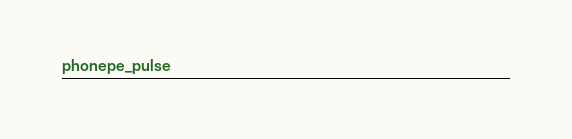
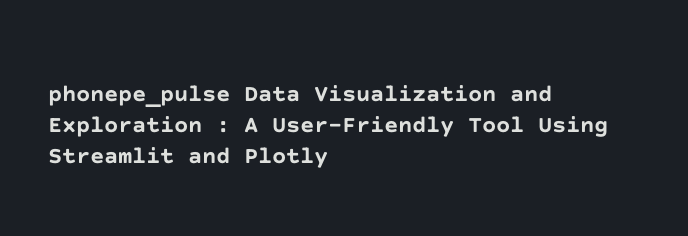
(171, 67) none -> [244,85,552,102] [48,116,608,137] [48,147,328,168] Data Visualization and Exploration : A User-Friendly Tool Using Streamlit and Plotly

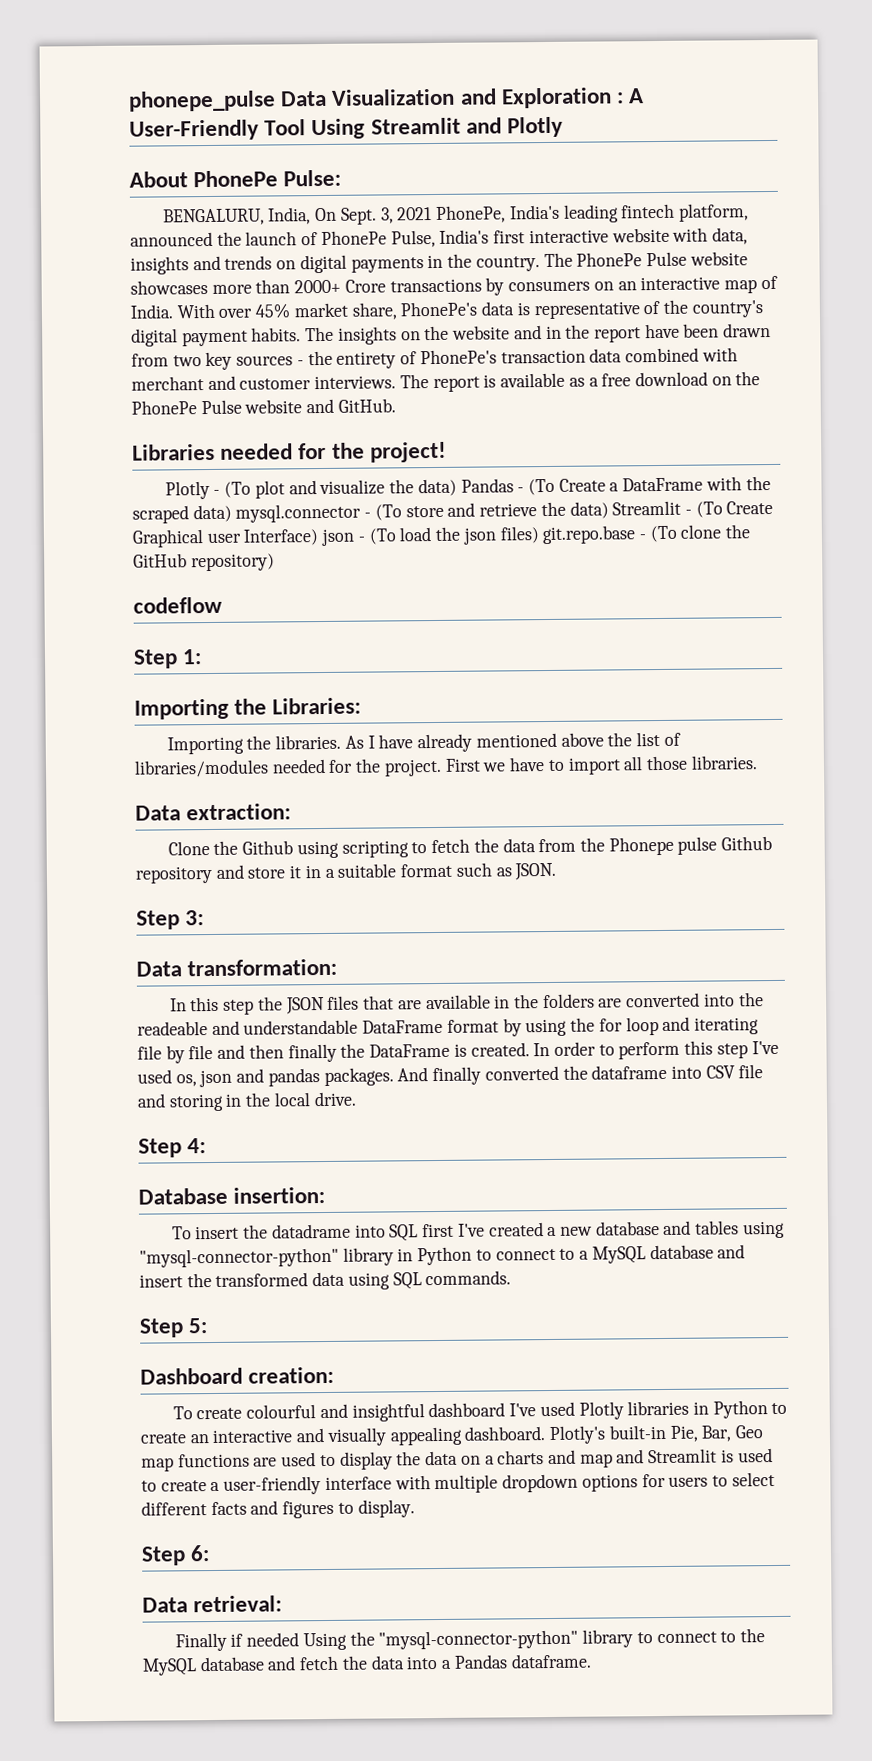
(328, 157) none -> [129,169,342,188] [162,203,749,226] [130,227,748,248] [130,251,748,275] [130,275,778,296] [130,299,763,320] [131,322,772,347] [131,347,738,371] [131,371,761,393] [131,398,396,415] [132,441,446,463] [164,476,771,500] [132,500,774,524] [132,524,751,548] [133,553,275,572] [133,596,223,614] [133,649,203,669] [134,697,362,720] [166,732,681,755] [134,755,758,778] [135,803,292,821] [167,836,773,859] [135,862,557,884] [136,910,205,930] [136,958,338,977] [169,992,764,1015] [137,1016,759,1037] [137,1040,779,1064] [137,1064,764,1088] [137,1091,357,1112] [138,1138,207,1158] [138,1186,326,1205] [171,1220,785,1242] [139,1244,746,1268] [139,1270,512,1290] [139,1318,209,1338] [140,1366,335,1385] [172,1400,788,1422] [140,1424,763,1446] [141,1448,773,1472] [141,1472,775,1495] [141,1499,415,1519] [141,1545,211,1566] [142,1595,283,1613] [174,1628,765,1652] [142,1653,592,1676] // About PhonePe Pulse: // BENGALURU, India, On Sept. 3, 2021 PhonePe, India's leading fintech platform, announced the launch of PhonePe Pulse, India's first interactive website with data, insights and trends on digital payments in the country. The PhonePe Pulse website showcases more than 2000+ Crore transactions by consumers on an interactive map of India. With over 45% market share, PhonePe's data is representative of the country's digital payment habits. The insights on the website and in the report have been drawn from two key sources - the entirety of PhonePe's transaction data combined with merchant and customer interviews. The report is available as a free download on the PhonePe Pulse website and GitHub. // Libraries needed for the project! // Plotly - (To plot and visualize the data) Pandas - (To Create a DataFrame with the scraped data) mysql.connector - (To store and retrieve the data) Streamlit - (To Create Graphical user Interface) json - (To load the json files) git.repo.base - (To clone the GitHub repository) // codeflow // Step 1: // Importing the Libraries: // Importing the libraries. As I have already mentioned above the list of libraries/modules needed for the project. First we have to import all those libraries. // Data extraction: // Clone the Github using scripting to fetch the data from the Phonepe pulse Github repository and store it in a suitable format such as JSON. // Step 3: // Data transformation: // In this step the JSON files that are available in the folders are converted into the readeable and understandable DataFrame format by using the for loop and iterating file by file and then finally the DataFrame is created. In order to perform this step I've used os, json and pandas packages. And finally converted the dataframe into CSV file and storing in the local drive. // Step 4: // Database insertion: // To insert the datadrame into SQL first I've created a new database and tables using "mysql-connector-python" library in Python to connect to a MySQL database and insert the transformed data using SQL commands. // Step 5: // Dashboard creation: // To create colourful and insightful dashboard I've used Plotly libraries in Python to create an interactive and visually appealing dashboard. Plotly's built-in Pie, Bar, Geo map functions are used to display the data on a charts and map and Streamlit is used to create a user-friendly interface with multiple dropdown options for users to select different facts and figures to display. // Step 6: // Data retrieval: // Finally if needed Using the "mysql-connector-python" library to connect to the MySQL database and fetch the data into a Pandas dataframe.

